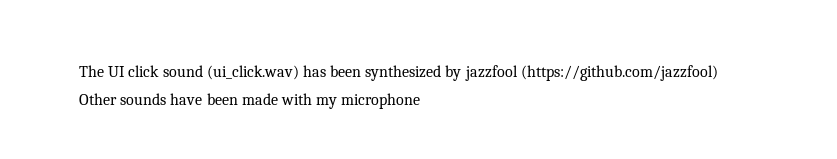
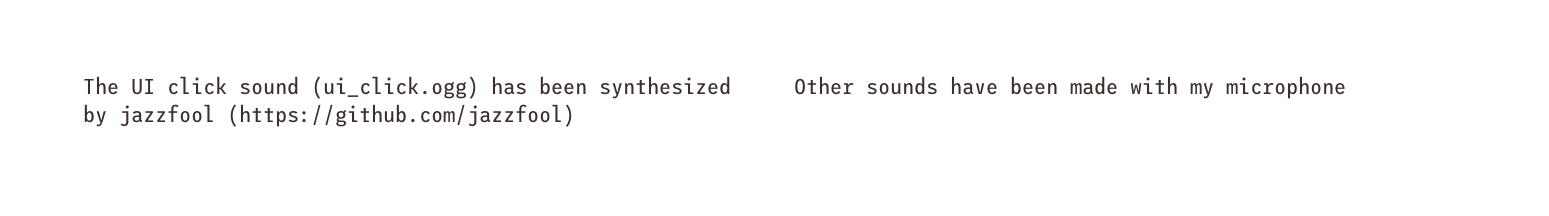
[206,65,299,80] (ui_click.wav) -> [311,76,479,99] (ui_click.ogg)

